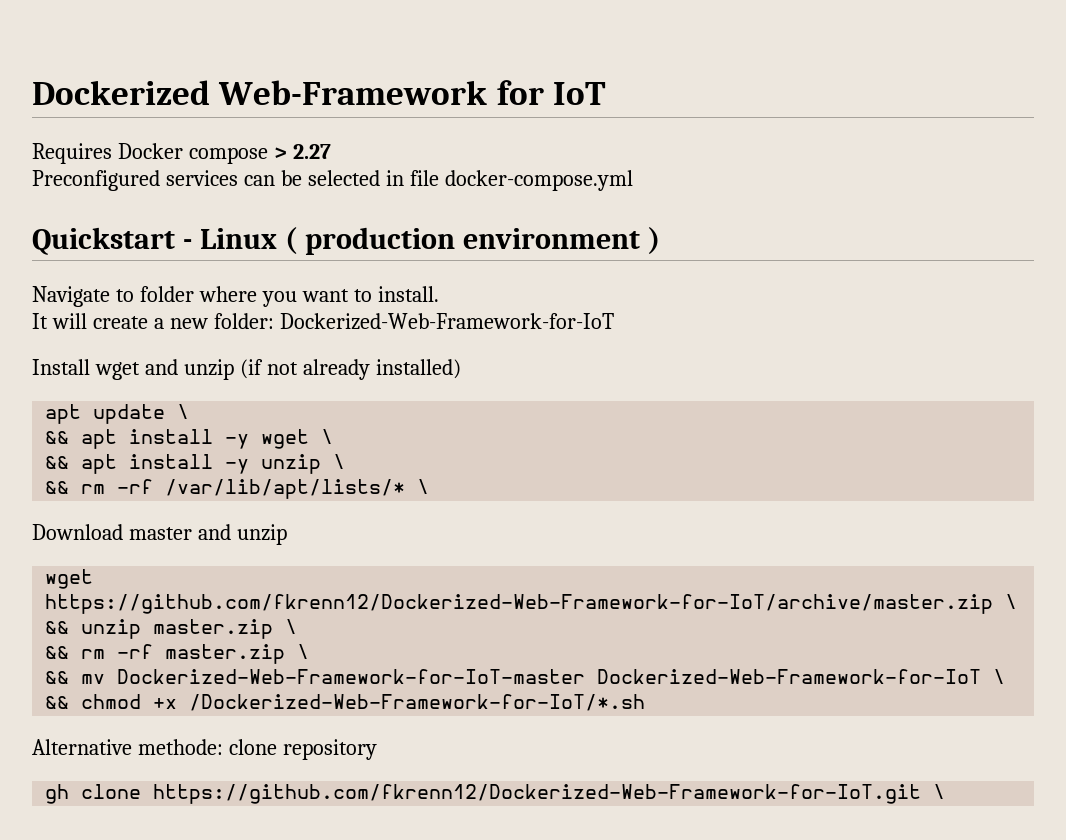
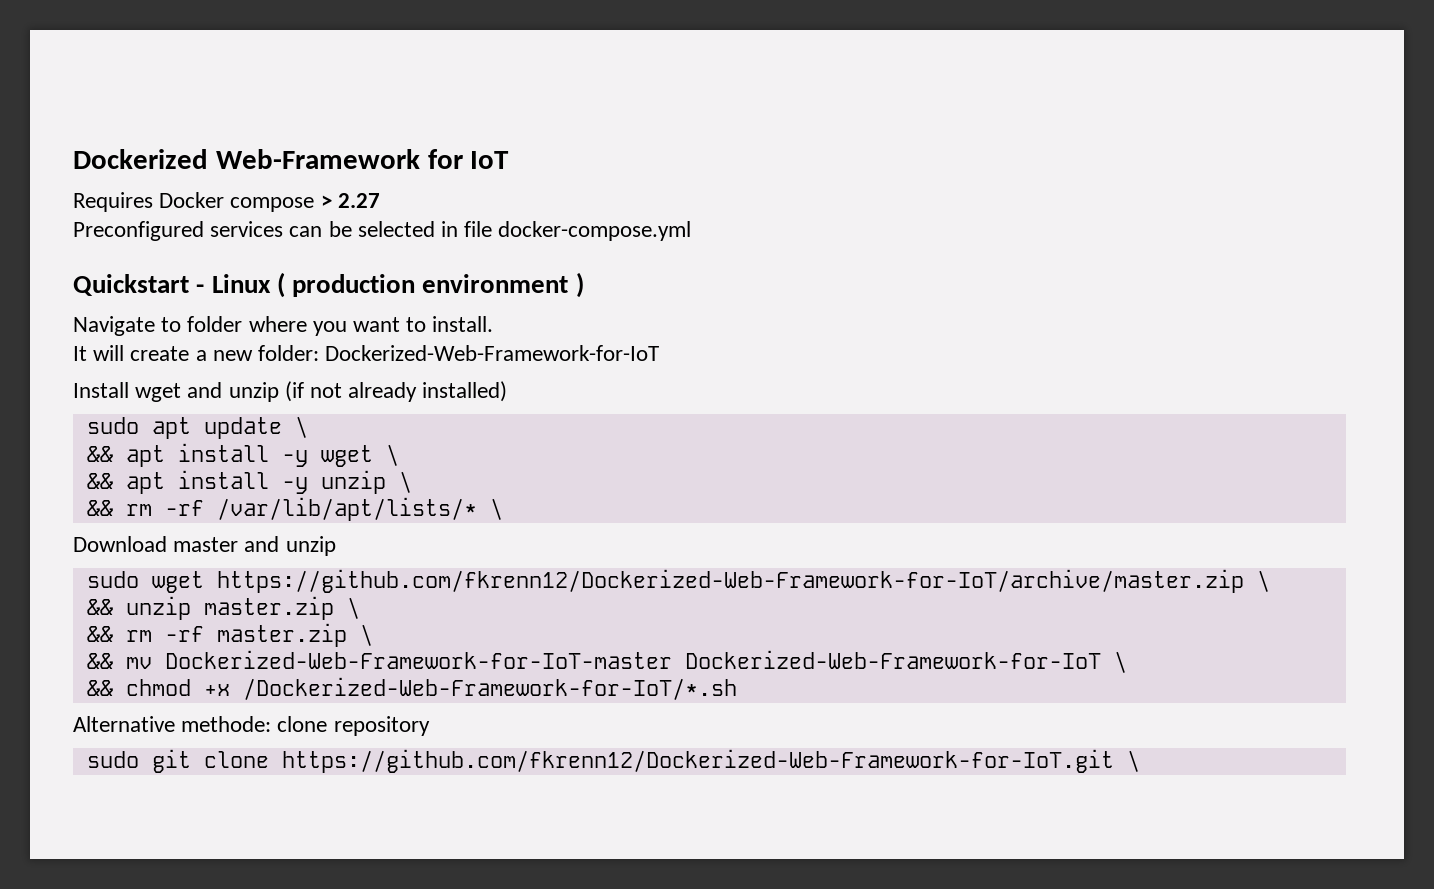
(461, 369) none -> [86,417,139,434] sudo
(287, 534) none -> [86,571,139,588] sudo
[45,784,70,804] gh -> [86,749,191,773] sudo git

